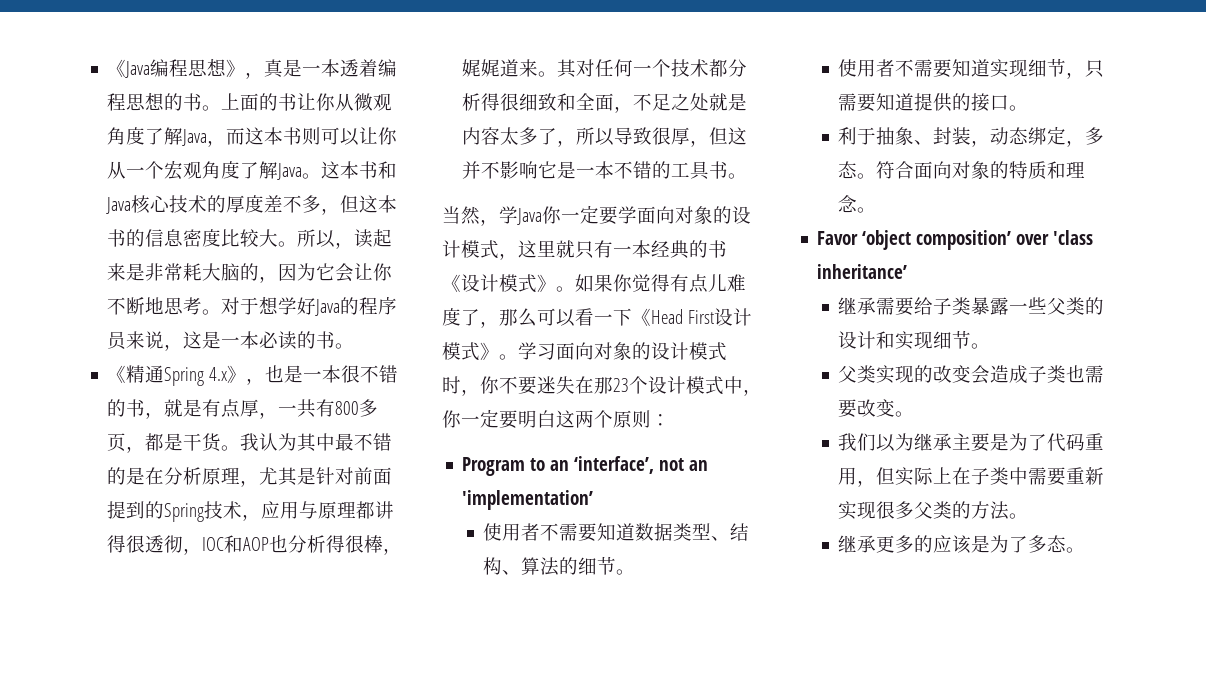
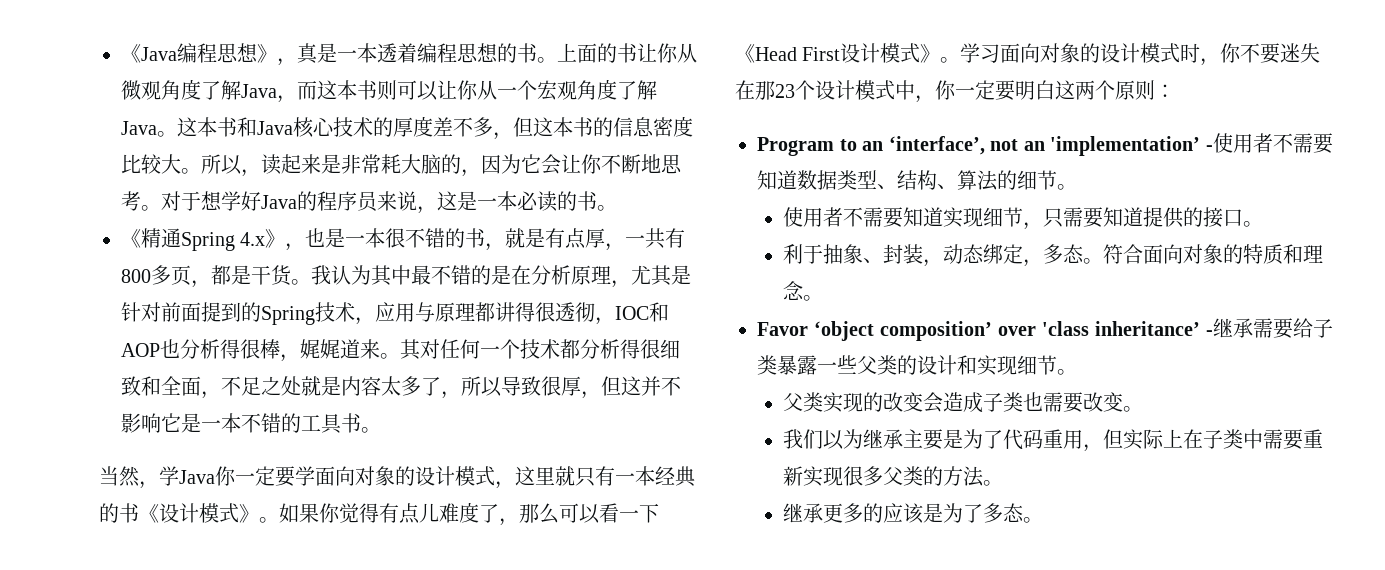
(594, 500) // -> [1206,145,1213,151] -
(908, 271) // -> [1206,330,1213,336] -

